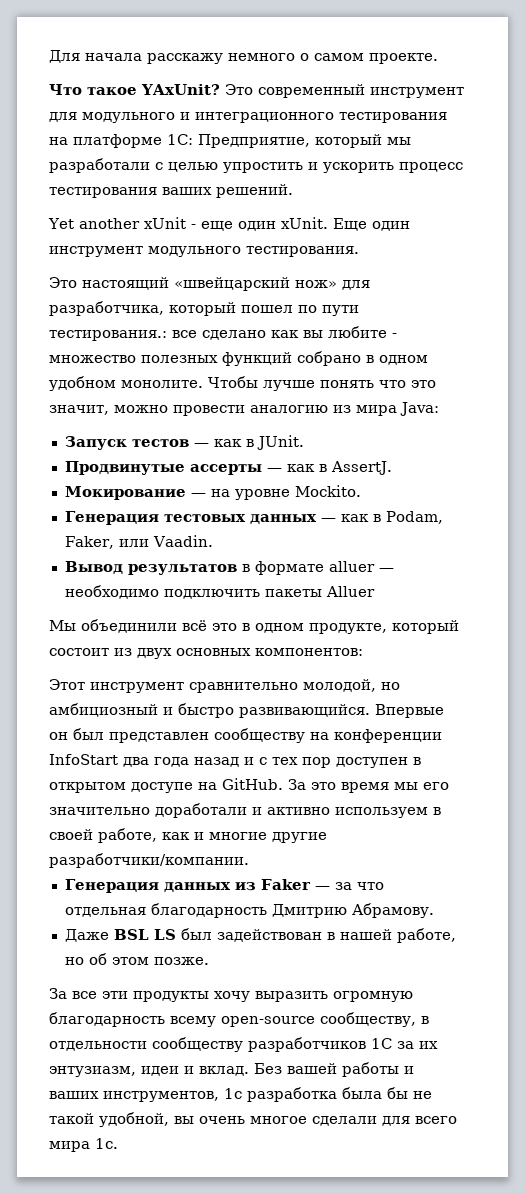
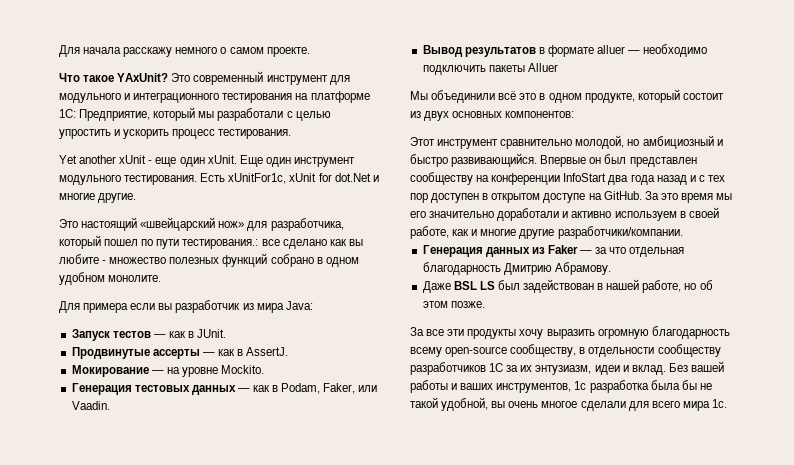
[49,184,293,198] тестирования ваших решений. -> [218,129,292,139] тестирования.
(359, 251) none -> [200,173,379,184] [59,193,137,203] Есть xUnitFor1c, xUnit for dot.Net и многие другие.
[208,376,436,391] [49,405,328,416] Чтобы лучше понять что это значит, можно провести аналогию -> [59,300,241,313] // Для примера если вы разработчик

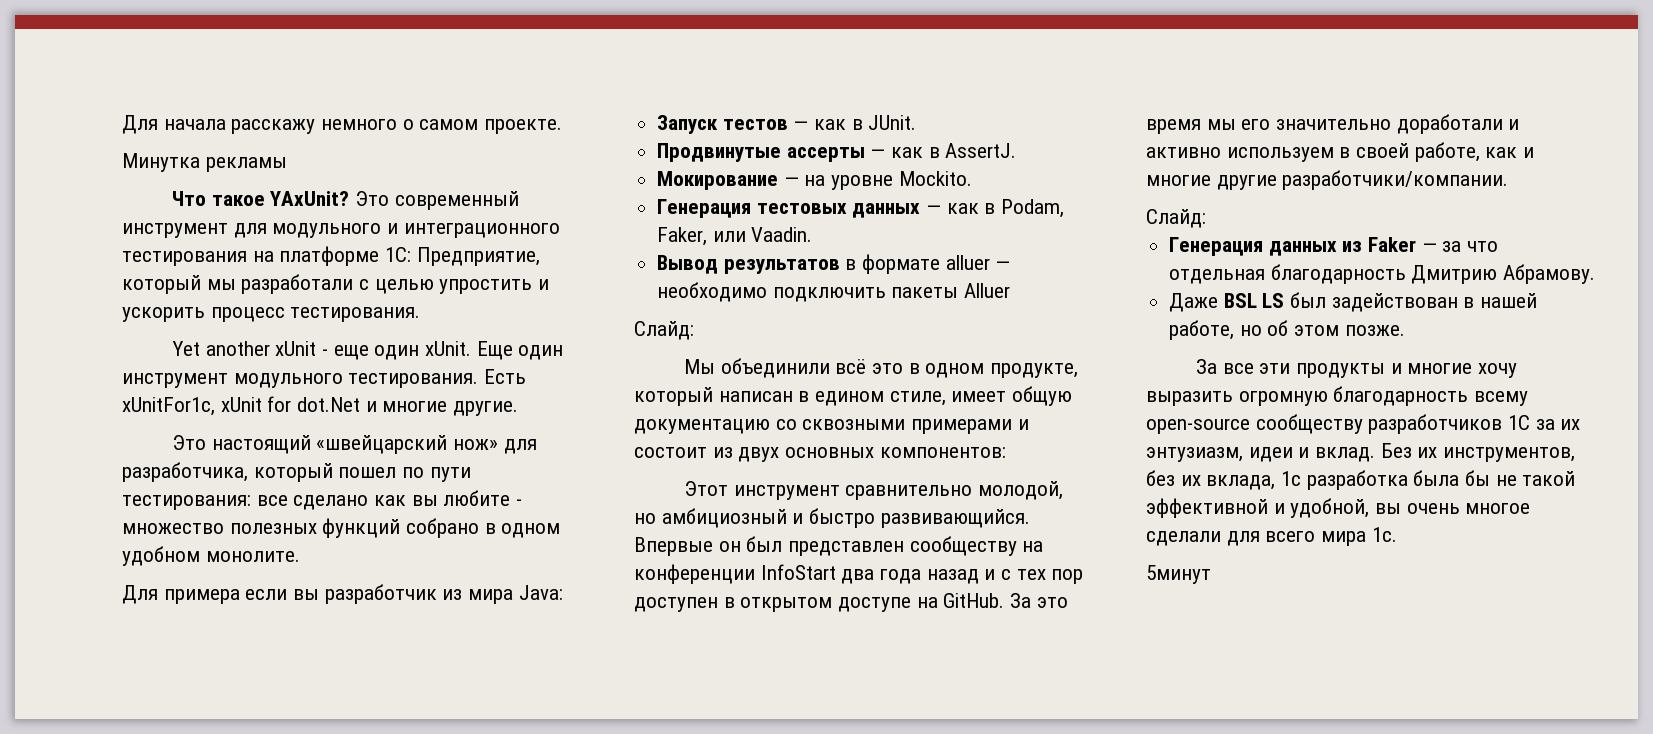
(310, 52) none -> [122,153,287,172] // Минутка рекламы
[182,239,259,249] тестирования.: -> [122,495,251,510] тестирования:
(558, 67) none -> [634,321,694,340] // Слайд:
(680, 96) none -> [718,386,1073,406] [634,419,1029,434] написан в едином стиле, имеет общую документацию со сквозными примерами и
(683, 232) none -> [1146,209,1206,228] // Слайд:
(517, 334) none -> [1390,363,1473,374] и многие
[510,344,655,357] сообществу, в отдельности -> (1250, 426) none
[690,361,724,372] [410,380,572,393] вашей работы и ваших инструментов, -> [1417,447,1576,462] [1146,470,1276,490] их инструментов, без их вклада,
(438, 402) none -> [1146,498,1285,518] эффективной и
(727, 403) none -> [1146,565,1211,584] // 5минут

